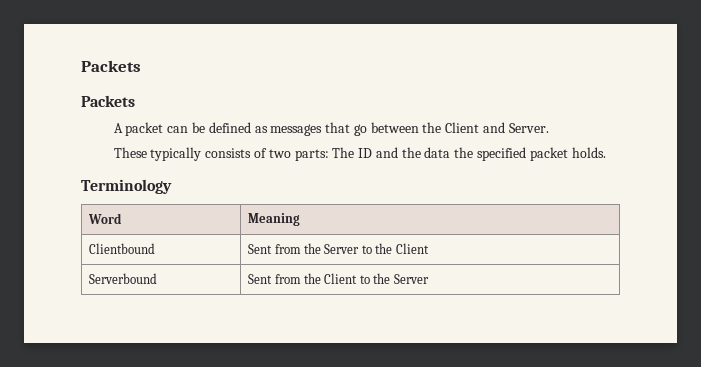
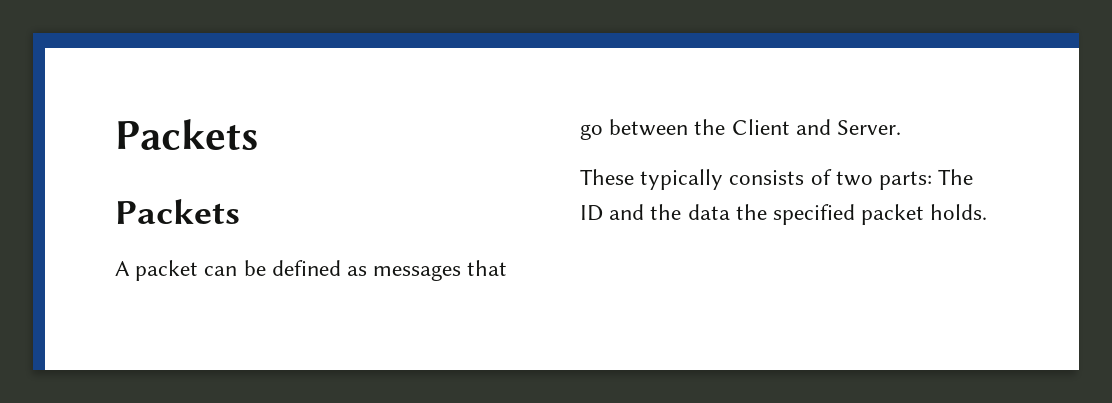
[81,179,172,194] [88,213,123,224] [248,213,301,226] [89,243,156,254] [248,243,429,254] [89,273,158,284] [248,273,429,284] // Terminology // Word | Meaning // Clientbound | Sent from the Server to the Client // Serverbound | Sent from the Client to the Server -> (988, 212) none

